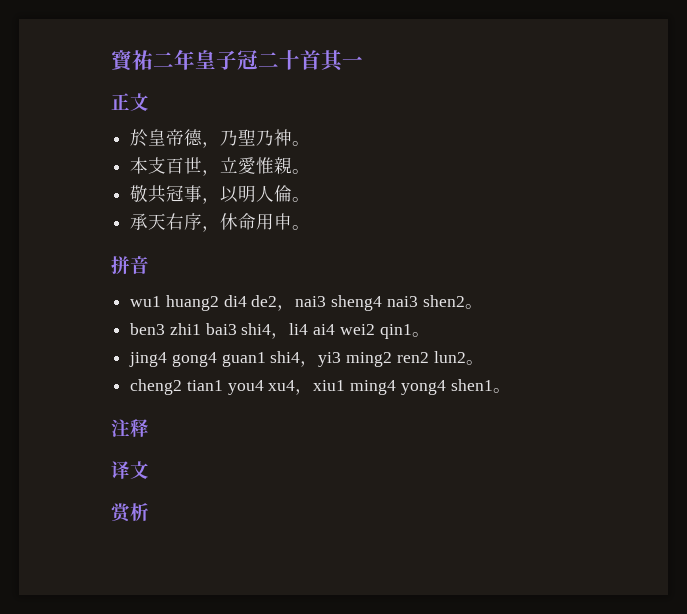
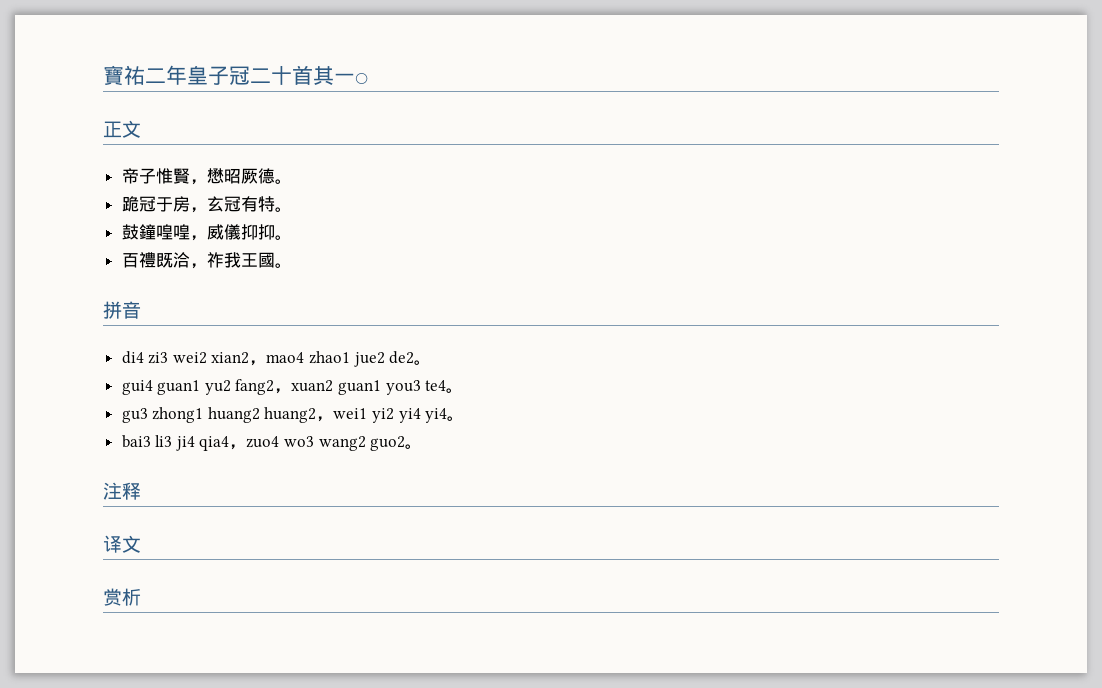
(363, 62) none -> [355,73,368,84] ○
[130,129,311,148] [130,157,311,176] [130,185,311,204] [130,213,311,232] [111,256,149,275] [130,295,483,311] [130,323,430,339] [129,351,484,367] [130,379,493,395] 於皇帝德，乃聖乃神。 // 本支百世，立愛惟親。 // 敬共冠事，以明人倫。 // 承天右序，休命用申。 // 拼音 // wu1 huang2 di4 de2，nai3 sheng4 nai3 shen2。 // ben3 zhi1 bai3 shi4，li4 ai4 wei2 qin1。 // jing4 gong4 guan1 shi4，yi3 ming2 ren2 lun2。 // cheng2 tian1 you4 xu4，xiu1 ming4 yong4 shen1 -> [121,168,292,185] [121,196,292,213] [121,224,292,241] [121,252,292,269] [103,301,141,319] [121,351,432,367] [121,379,464,395] [121,407,465,423] [121,435,406,451] 帝子惟賢，懋昭厥德。 // 跪冠于房，玄冠有特。 // 鼓鐘喤喤，威儀抑抑。 // 百禮既洽，祚我王國。 // 拼音 // di4 zi3 wei2 xian2，mao4 zhao1 jue2 de2。 // gui4 guan1 yu2 fang2，xuan2 guan1 you3 te4。 // gu3 zhong1 huang2 huang2，wei1 yi2 yi4 yi4。 // bai3 li3 ji4 qia4，zuo4 wo3 wang2 guo2

